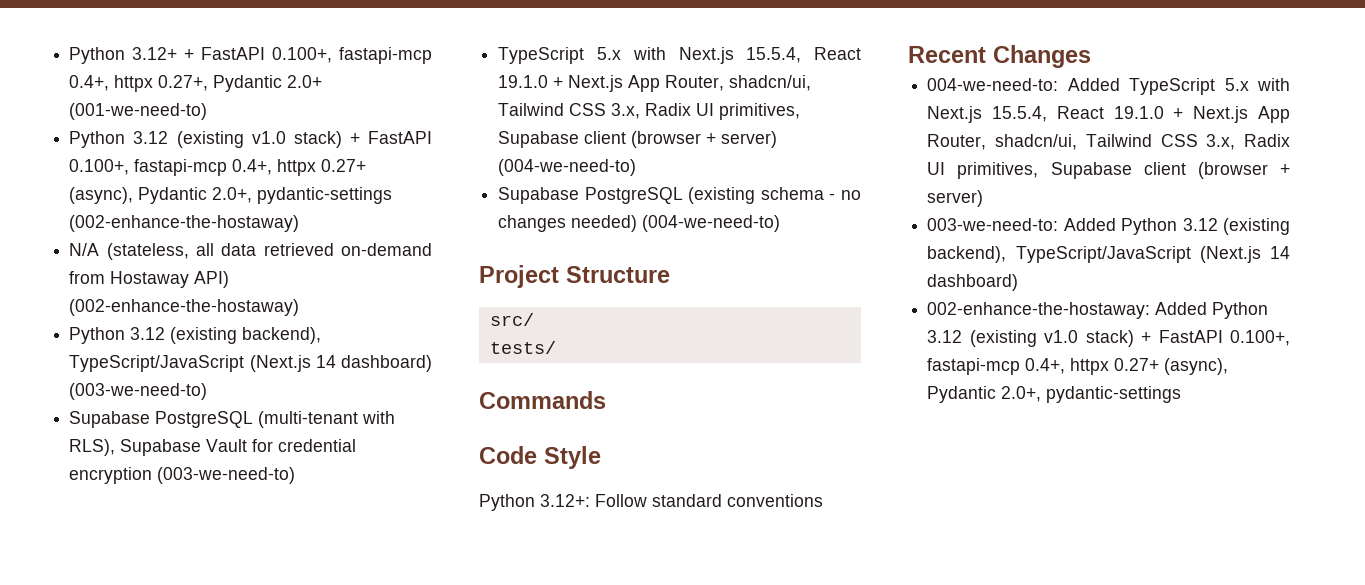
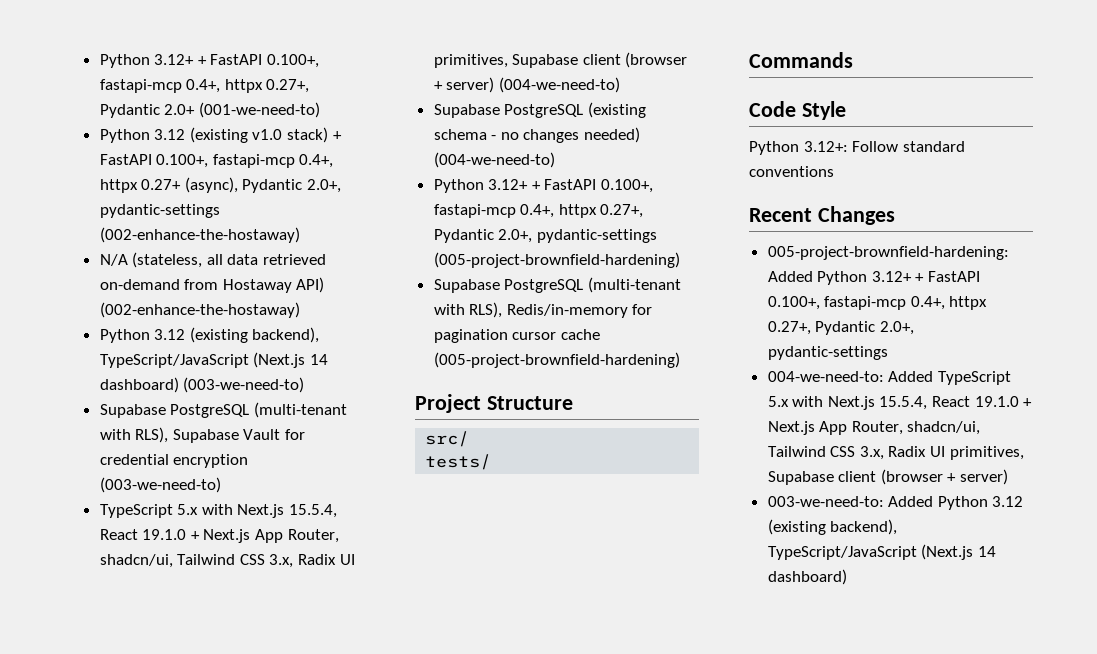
(781, 223) none -> [433,179,654,193] [433,204,644,218] [433,229,657,243] [433,252,680,268] [433,277,681,293] [433,302,653,318] [433,329,600,343] [433,352,680,368] // Python 3.12+ + FastAPI 0.100+, fastapi-mcp 0.4+, httpx 0.27+, Pydantic 2.0+, pydantic-settings (005-project-brownfield-hardening) // Supabase PostgreSQL (multi-tenant with RLS), Redis/in-memory for pagination cursor cache (005-project-brownfield-hardening)
(1091, 56) none -> [767,246,1009,260] [767,271,981,285] [767,296,988,310] [767,321,914,335] [767,346,888,360] // 005-project-brownfield-hardening: Added Python 3.12+ + FastAPI 0.100+, fastapi-mcp 0.4+, httpx 0.27+, Pydantic 2.0+, pydantic-settings
[927,302,1269,319] [927,330,1290,347] [927,358,1229,375] [927,386,1182,403] // 002-enhance-the-hostaway: Added Python 3.12 (existing v1.0 stack) + FastAPI 0.100+, fastapi-mcp 0.4+, httpx 0.27+ (async), Pydantic 2.0+, pydantic-settings -> (847, 577) none

